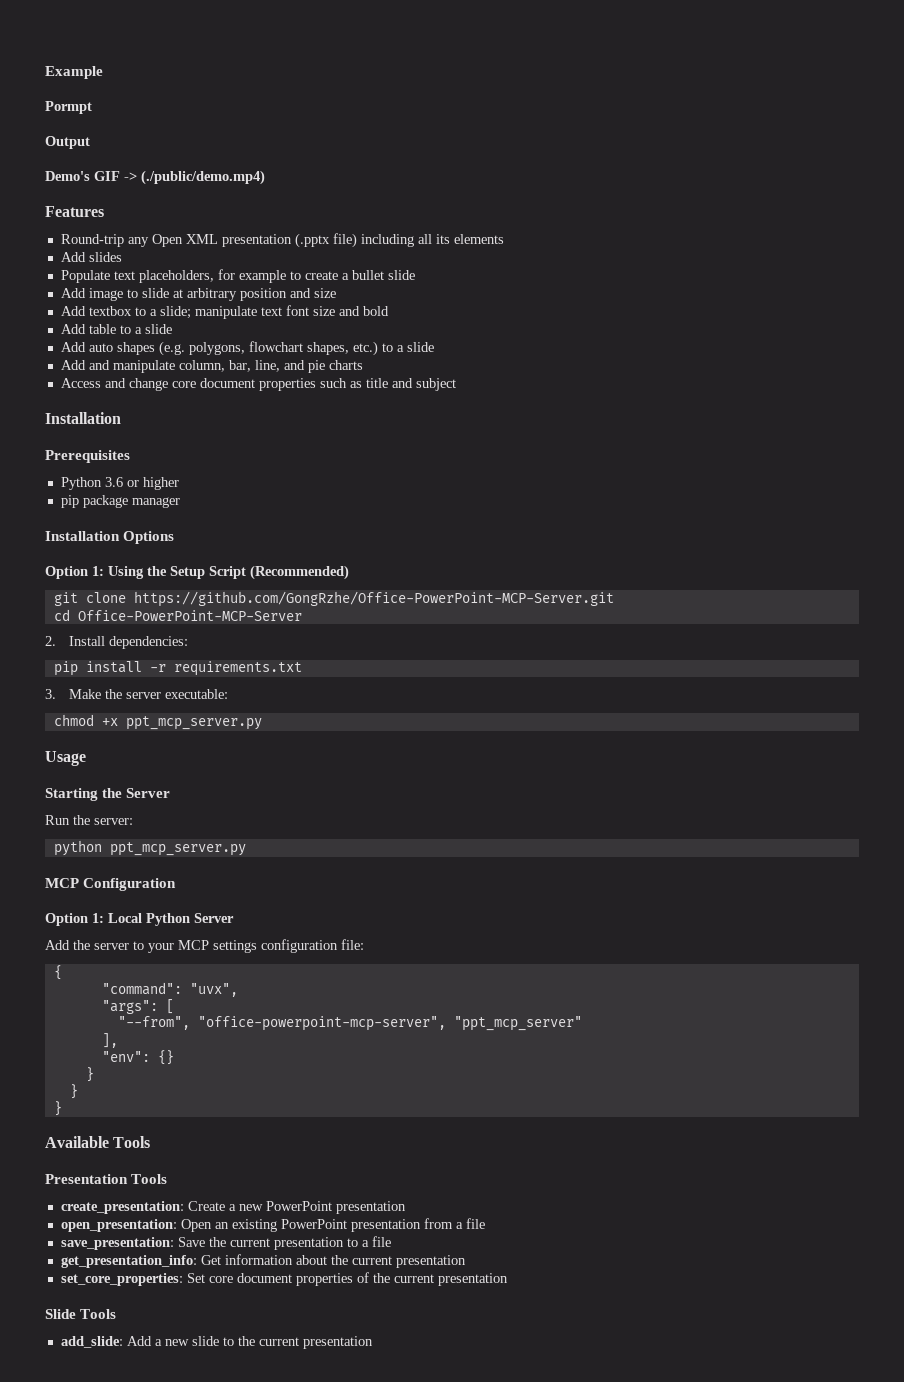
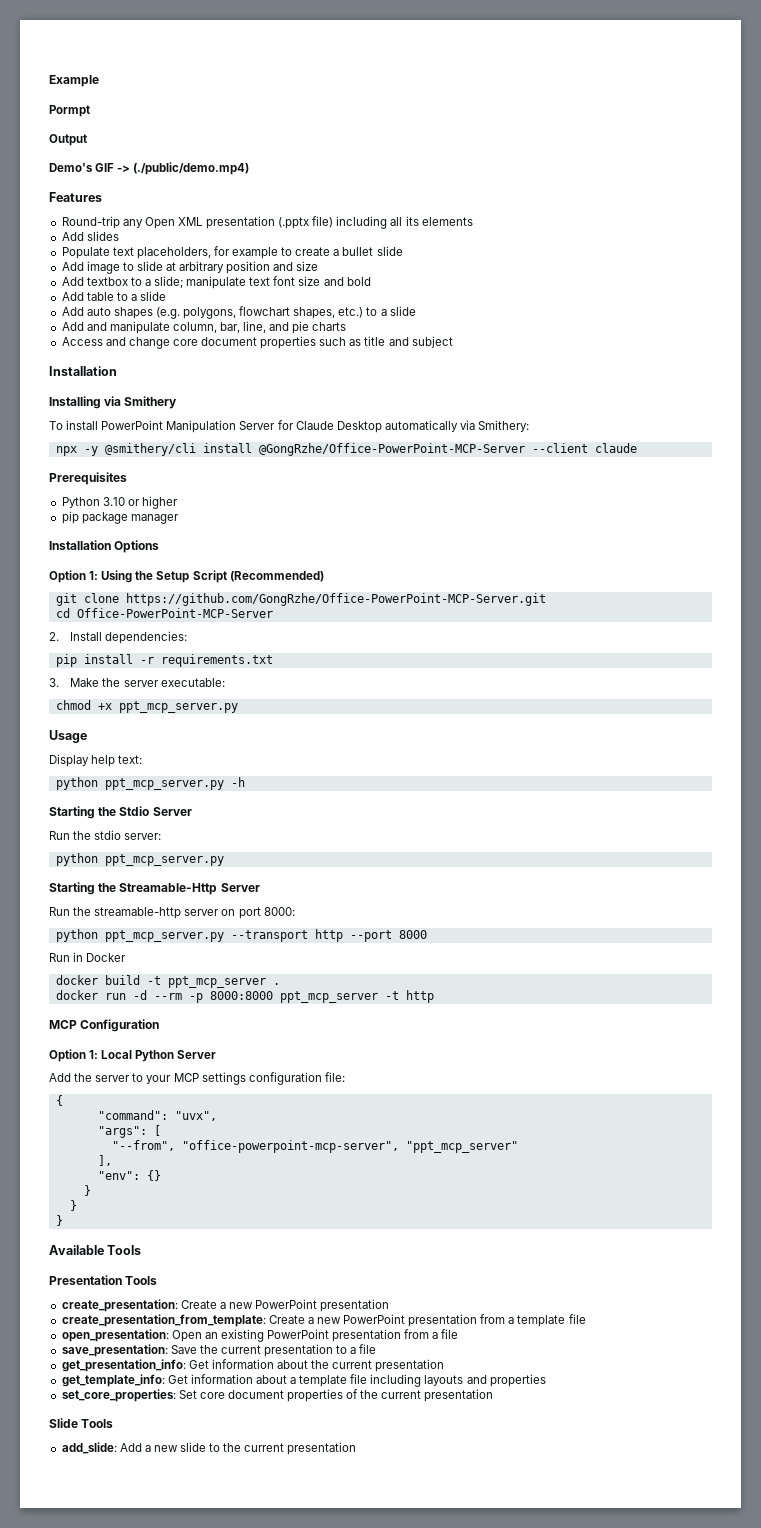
(121, 418) none -> [49,396,178,409] [49,420,530,433] [55,443,637,456] // Installing via Smithery // To install PowerPoint Manipulation Server for Claude Desktop automatically via Smithery: // npx -y @smithery/cli install @GongRzhe/Office-PowerPoint-MCP-Server --client claude
[104,477,123,487] 3.6 -> [102,497,125,506] 3.10
[45,788,171,801] [45,815,90,825] // Starting the Server // Run the -> [49,754,143,767] [55,777,245,790] [49,806,192,819] [49,830,122,840] // Display help text: // python ppt_mcp_server.py -h // Starting the Stdio Server // Run the stdio
(246, 849) none -> [49,882,260,895] [49,907,295,919] [55,929,427,942] [49,952,127,962] [55,975,280,988] [55,990,434,1003] // Starting the Streamable-Http Server // Run the streamable-http server on port 8000: // python ppt_mcp_server.py --transport http --port 8000 // Run in Docker // docker build -t ppt_mcp_server . // docker run -d --rm -p 8000:8000 ppt_mcp_server -t http
(406, 1207) none -> [61,1314,586,1327] // create_presentation_from_template: Create a new PowerPoint presentation from a template file
(466, 1261) none -> [61,1374,546,1387] // get_template_info: Get information about a template file including layouts and properties

